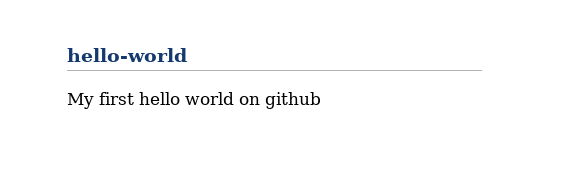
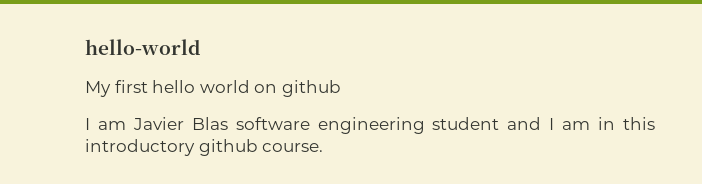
(321, 100) none -> [85,117,655,134] [85,139,324,156] // I am Javier Blas software engineering student and I am in this introductory github course.

